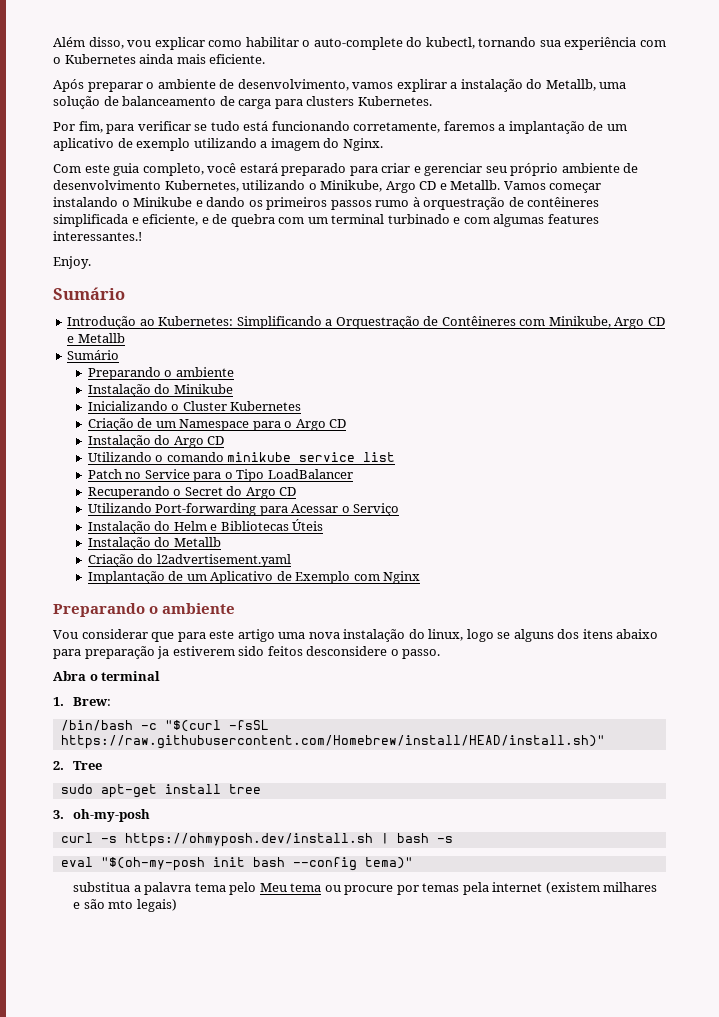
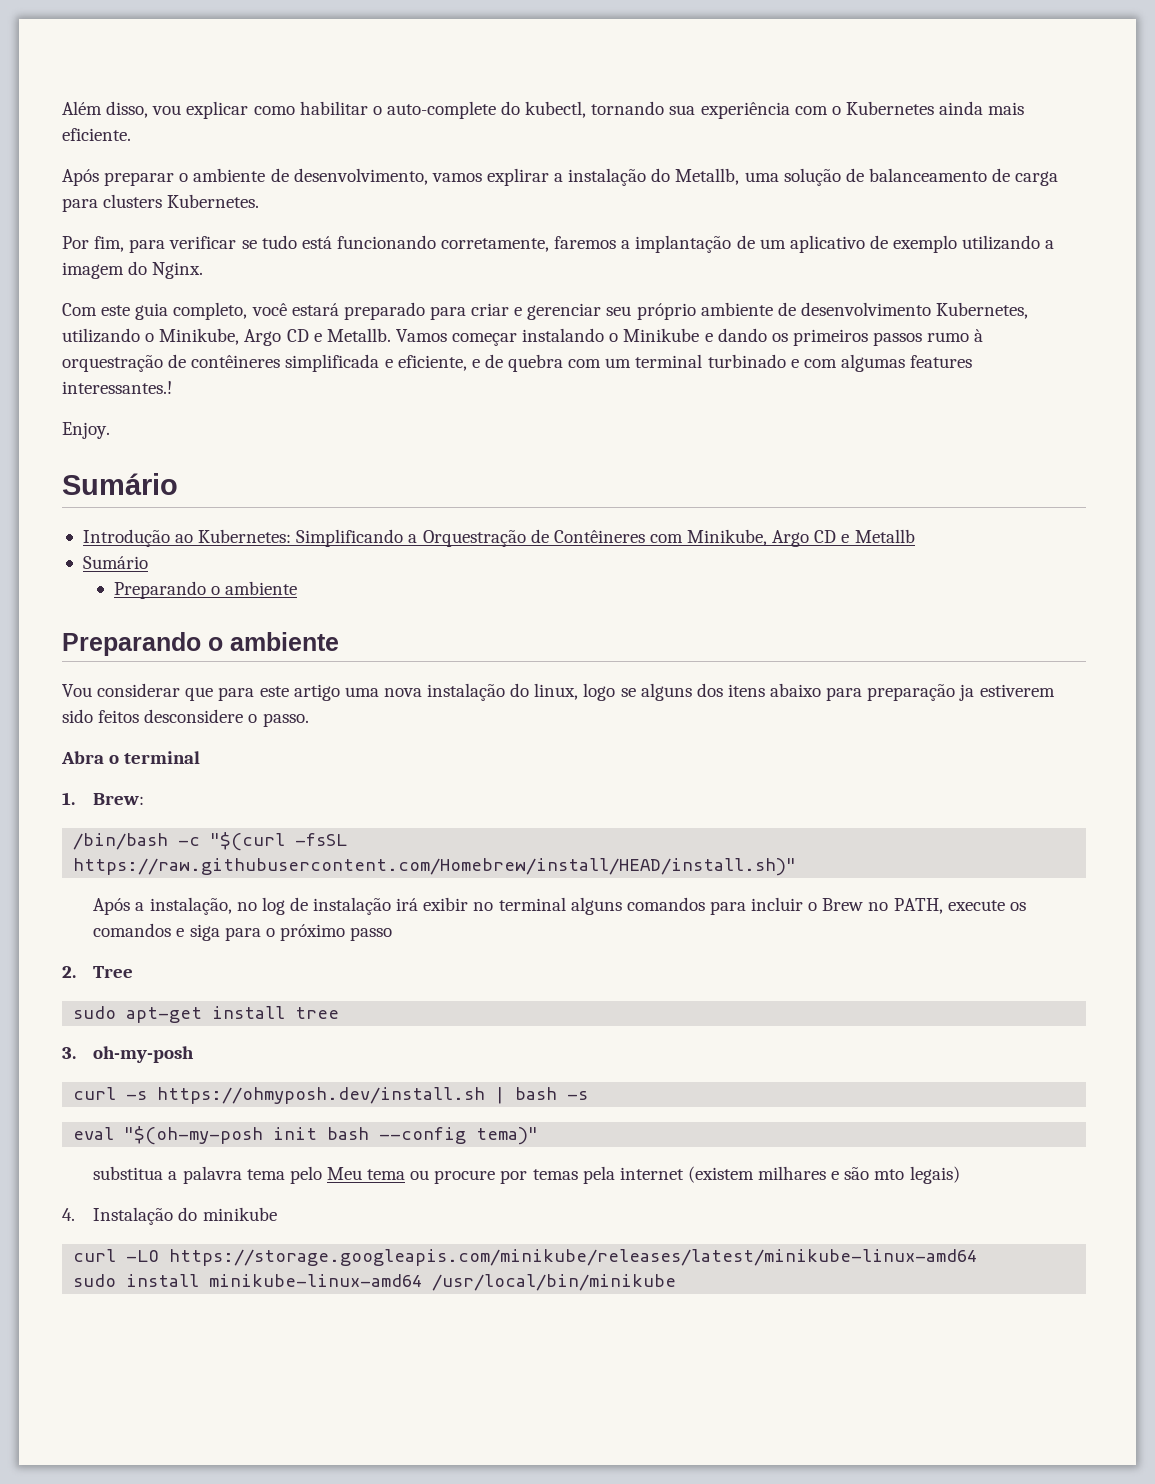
[87,384,233,397] [87,401,302,411] [87,418,347,431] [87,435,225,448] [87,452,396,462] [87,469,353,482] [87,486,297,499] [87,503,400,516] [87,519,324,534] [87,537,221,550] [87,554,291,567] [87,571,421,584] // Instalação do Minikube // Inicializando o Cluster Kubernetes // Criação de um Namespace para o Argo CD // Instalação do Argo CD // Utilizando o comando minikube service list // Patch no Service para o Tipo LoadBalancer // Recuperando o Secret do Argo CD // Utilizando Port-forwarding para Acessar o Serviço // Instalação do Helm e Bibliotecas Úteis // Instalação do Metallb // Criação do l2advertisement.yaml // Implantação de um Aplicativo de Exemplo com Nginx -> (298, 588) none
(605, 742) none -> [93,897,1026,915] [93,923,393,941] // Após a instalação, no log de instalação irá exibir no terminal alguns comandos para incluir o Brew no PATH, execute os comandos e siga para o próximo passo
(177, 905) none -> [62,1207,277,1225] [73,1249,978,1266] [73,1274,677,1291] // 4. Instalação do minikube // curl -LO https://storage.googleapis.com/minikube/releases/latest/minikube-linux-amd64 // sudo install minikube-linux-amd64 /usr/local/bin/minikube

